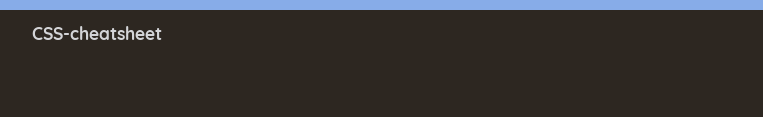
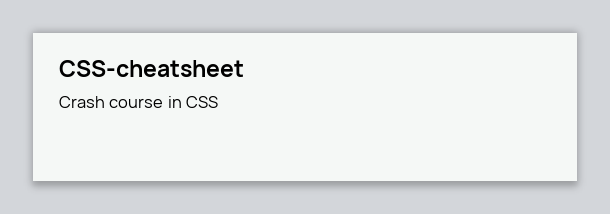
(162, 33) none -> [59,96,219,108] // Crash course in CSS

